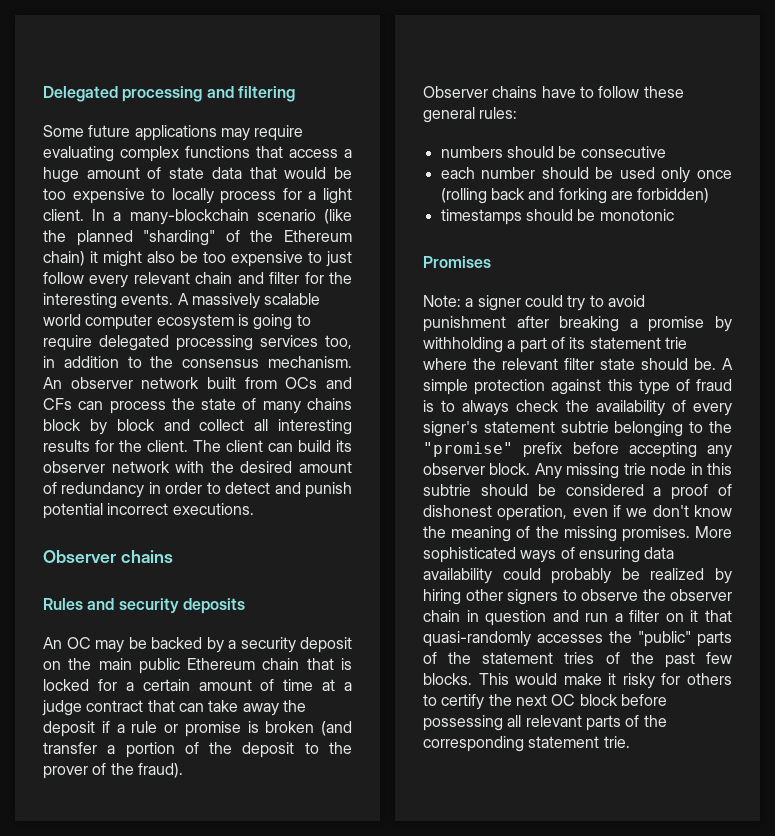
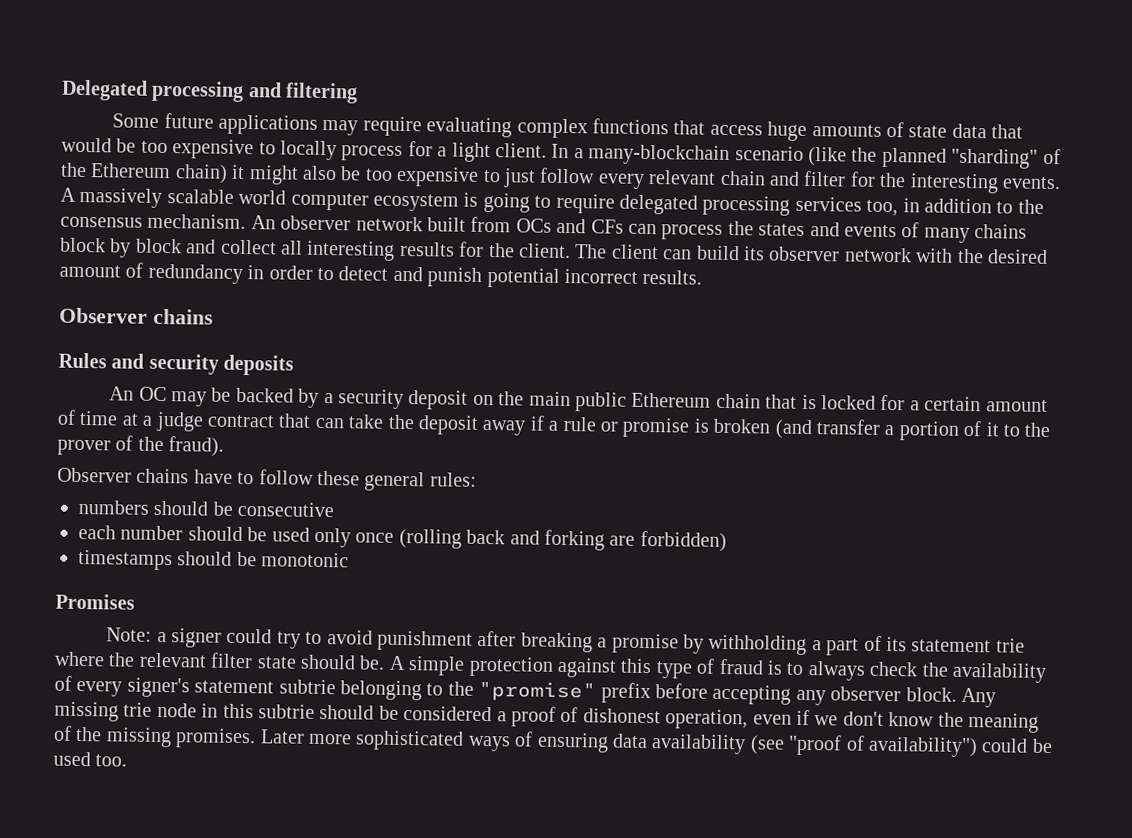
[344,149,352,158] [43,167,140,183] a huge amount -> [767,121,882,141] huge amounts
[201,398,237,410] state -> [758,222,897,238] states and events
[172,503,254,515] executions. -> [642,269,703,285] results.
[242,700,306,716] [43,721,95,737] away the deposit -> [387,414,526,436] the deposit away
[209,742,295,758] the deposit -> [985,422,999,437] it
[695,526,732,538] More -> [259,729,352,745] Later more
[502,568,732,584] [423,589,732,605] [423,610,732,626] [423,631,732,647] [423,652,732,668] [423,673,732,689] [423,694,667,710] [423,715,667,731] [423,736,630,752] could probably be realized by hiring other signers to observe the observer chain in question and run a filter on it that quasi-randomly accesses the "public" parts of the statement tries of the past few blocks. This would make it risky for others to certify the next OC block before possessing all relevant parts of the corresponding statement trie. -> [749,734,1053,758] [53,751,128,767] (see "proof of availability") could be used too.

